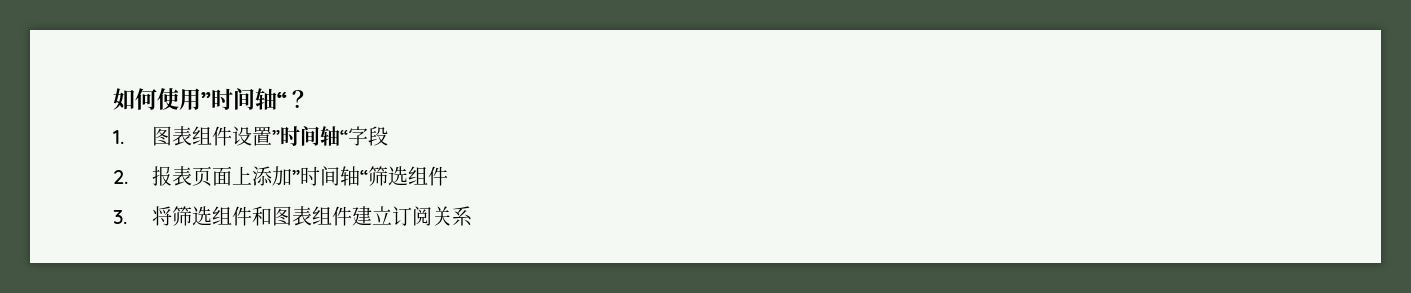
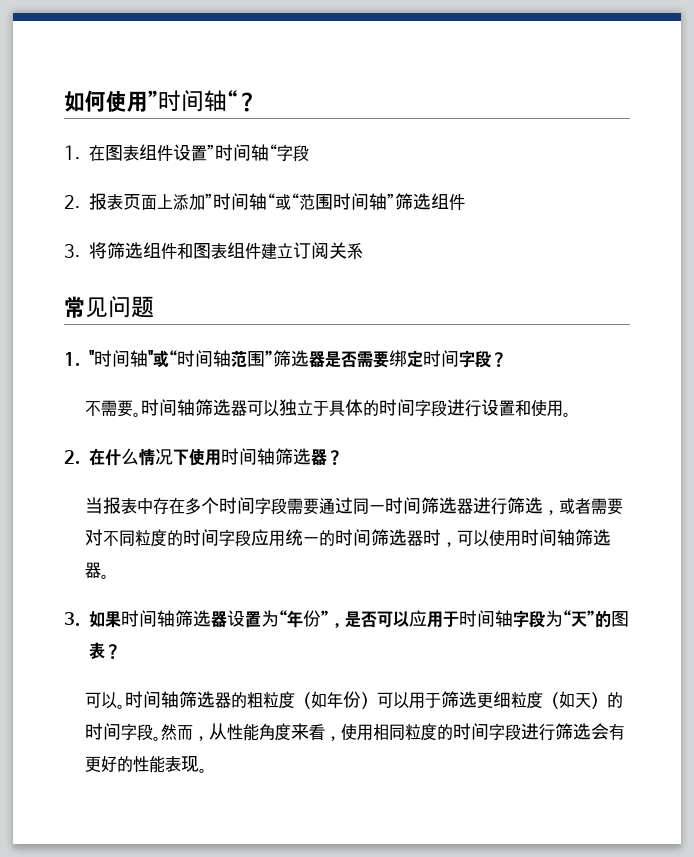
(124, 137) none -> [89,144,105,162] 在
(368, 177) none -> [275,193,395,211] 或“范围时间轴”
(472, 216) none -> [64,296,154,318] [64,350,507,368] [85,399,572,417] [64,448,343,466] [85,497,624,515] [85,529,612,547] [85,562,110,579] [64,610,629,629] [89,642,121,659] [85,691,624,709] [85,723,626,741] [85,755,208,773] // 常见问题 // 1. "时间轴"或“时间轴范围”筛选器是否需要绑定时间字段？ // 不需要。时间轴筛选器可以独立于具体的时间字段进行设置和使用。 // 2.在什么情况下使用时间轴筛选器？ // 当报表中存在多个时间字段需要通过同一时间筛选器进行筛选，或者需要对不同粒度的时间字段应用统一的时间筛选器时，可以使用时间轴筛选器。 // 3.如果时间轴筛选器设置为“年份”，是否可以应用于时间轴字段为“天”的图表？ // 可以。时间轴筛选器的粗粒度（如年份）可以用于筛选更细粒度（如天）的时间字段。然而，从性能角度来看，使用相同粒度的时间字段进行筛选会有更好的性能表现。

